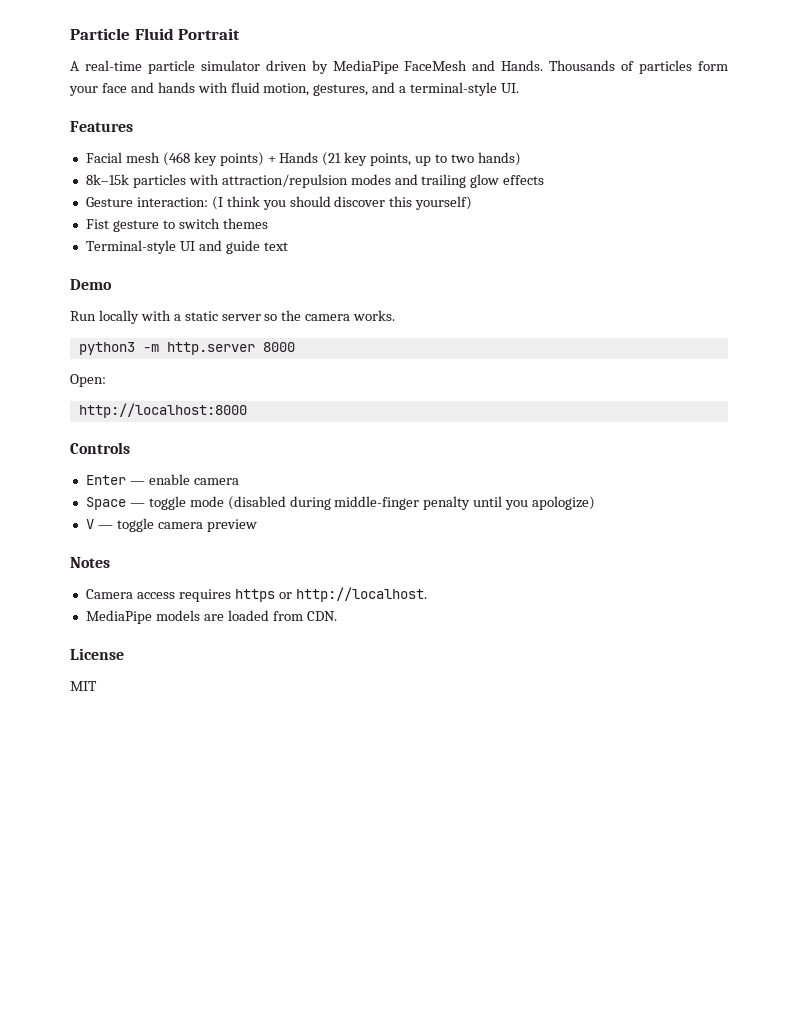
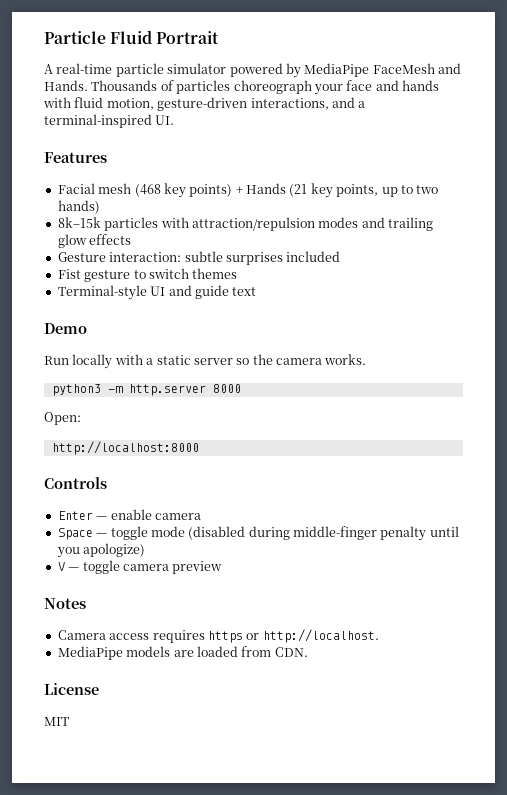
[265,60,307,71] driven -> [229,63,283,77] powered
[697,61,728,71] form -> [233,80,312,94] choreograph
[313,84,369,96] gestures, -> [157,97,329,111] gesture-driven interactions,
[410,82,498,96] terminal-style -> [44,114,152,128] terminal-inspired
[211,196,473,210] (I think you should discover this yourself) -> [184,251,341,265] subtle surprises included

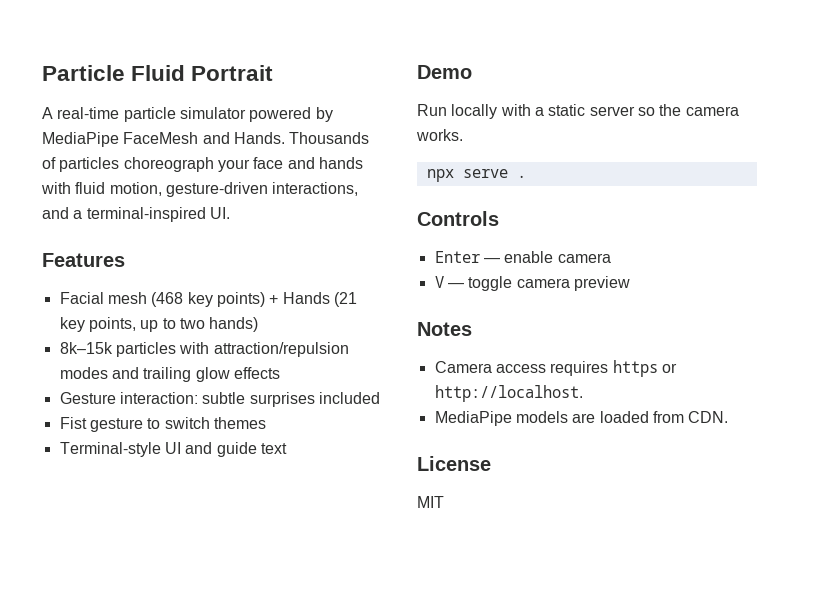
[51,384,241,396] [44,412,81,425] [51,441,199,455] python3 -m http.server 8000 // Open: // http://localhost:8000 -> [426,169,526,182] npx serve .
[57,526,459,541] [56,543,146,558] // Space — toggle mode (disabled during middle-finger penalty until you apologize) -> (611, 258) none

